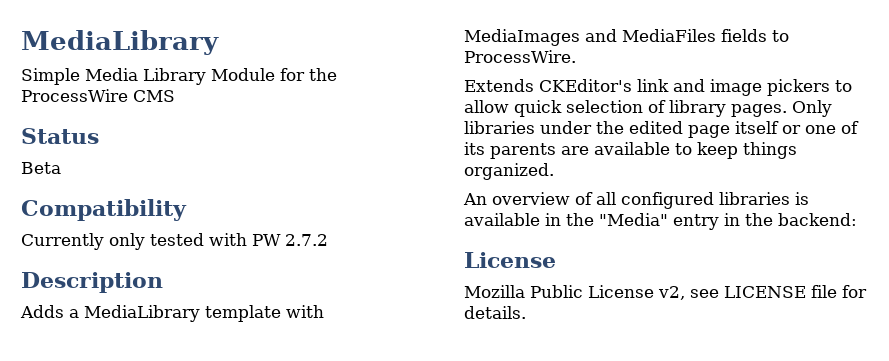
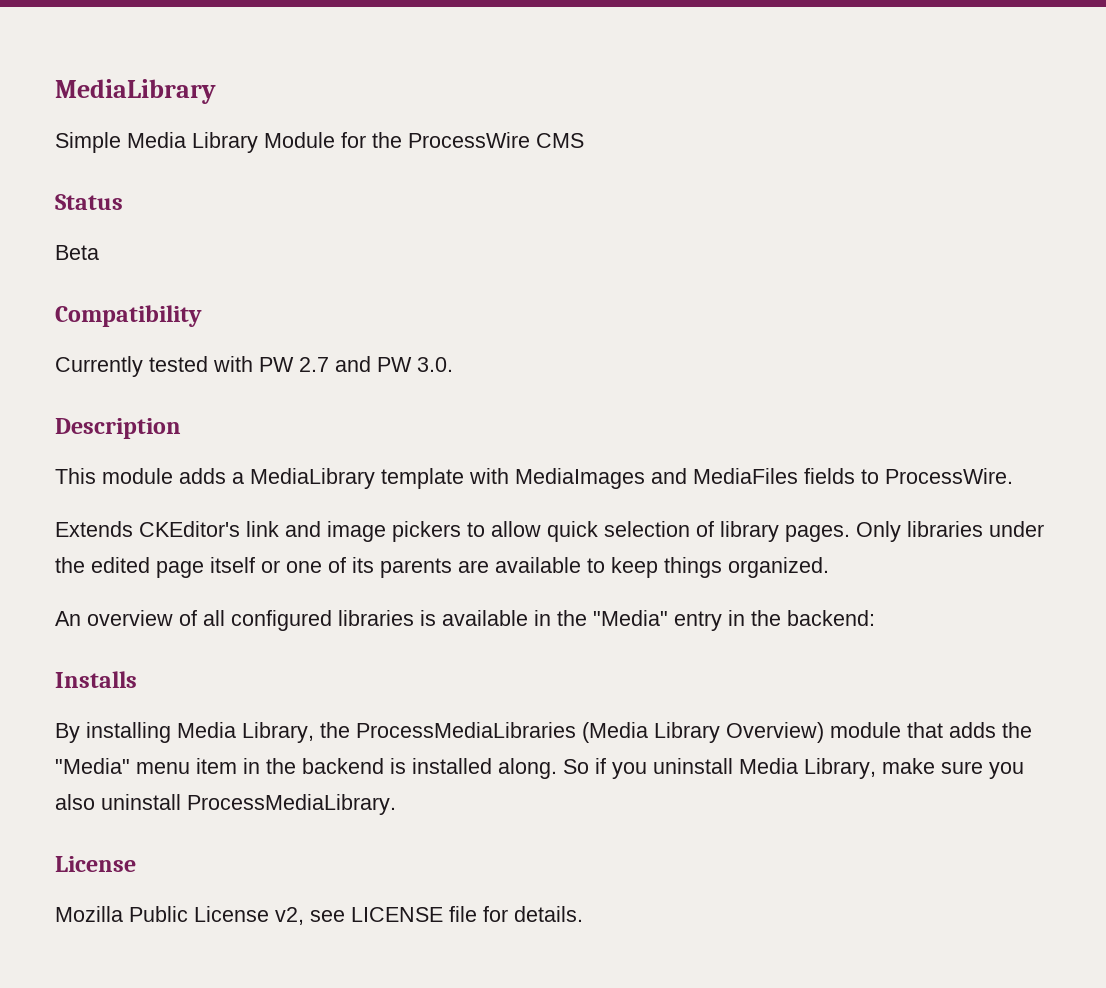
[109,233,145,250] only -> (143, 366) none
[285,234,328,246] [21,272,163,293] [20,305,64,318] 2.7.2 // Description // Adds -> [299,356,453,372] [55,418,181,439] [55,468,226,484] 2.7 and PW 3.0. // Description // This module adds
(857, 219) none -> [55,671,137,688] [55,722,1032,743] [55,758,1024,779] [55,794,396,815] // Installs // By installing Media Library, the ProcessMediaLibraries (Media Library Overview) module that adds the "Media" menu item in the backend is installed along. So if you uninstall Media Library, make sure you also uninstall ProcessMediaLibrary.

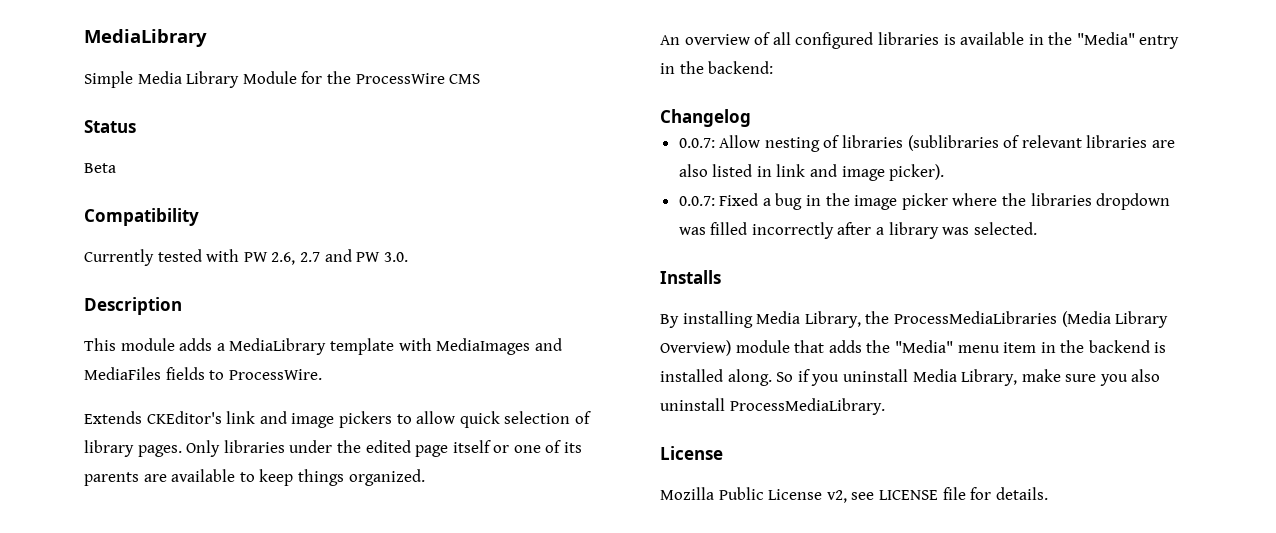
(294, 364) none -> [271,252,296,265] 2.6,
(875, 618) none -> [660,109,751,127] [678,135,1176,152] [678,164,945,181] [678,193,1171,210] [678,222,1037,239] // Changelog // 0.0.7: Allow nesting of libraries (sublibraries of relevant libraries are also listed in link and image picker). // 0.0.7: Fixed a bug in the image picker where the libraries dropdown was filled incorrectly after a library was selected.

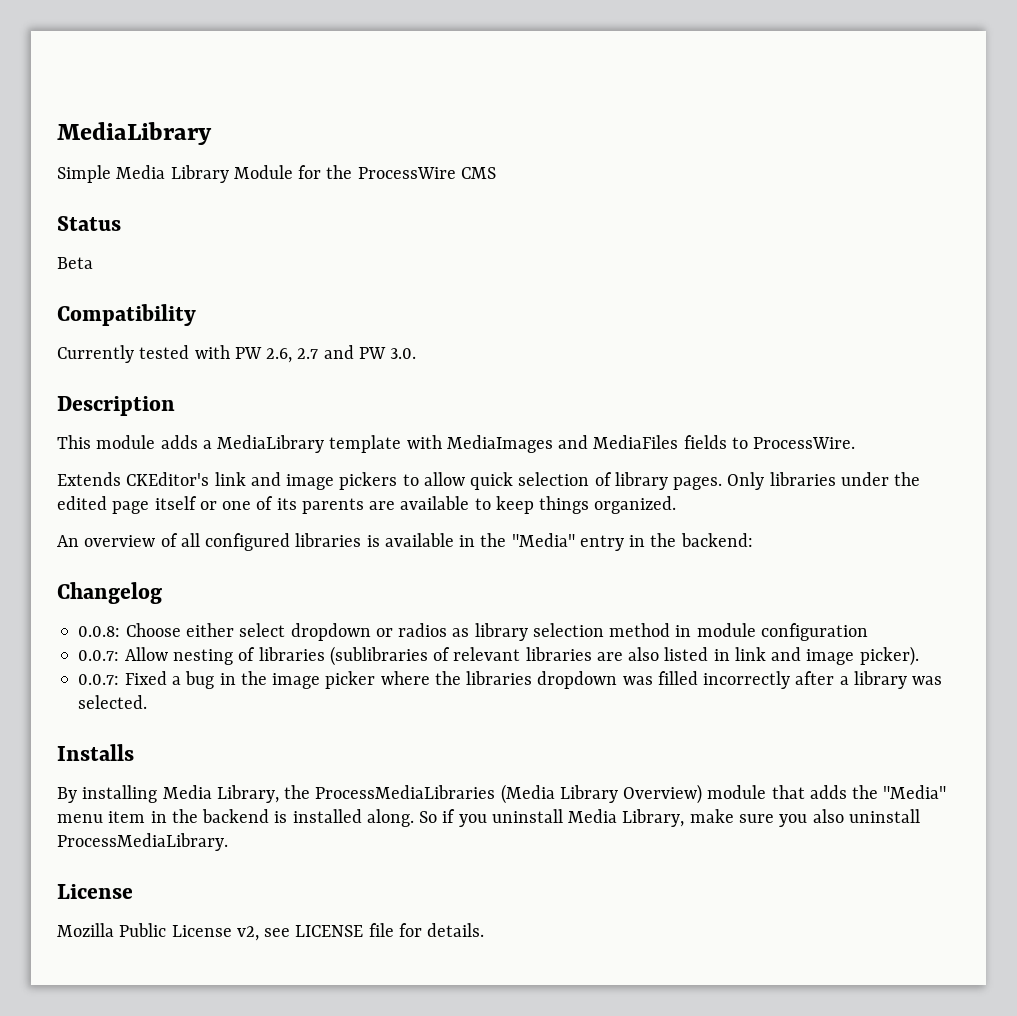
(751, 118) none -> [78,623,868,641] // 0.0.8: Choose either select dropdown or radios as library selection method in module configuration

